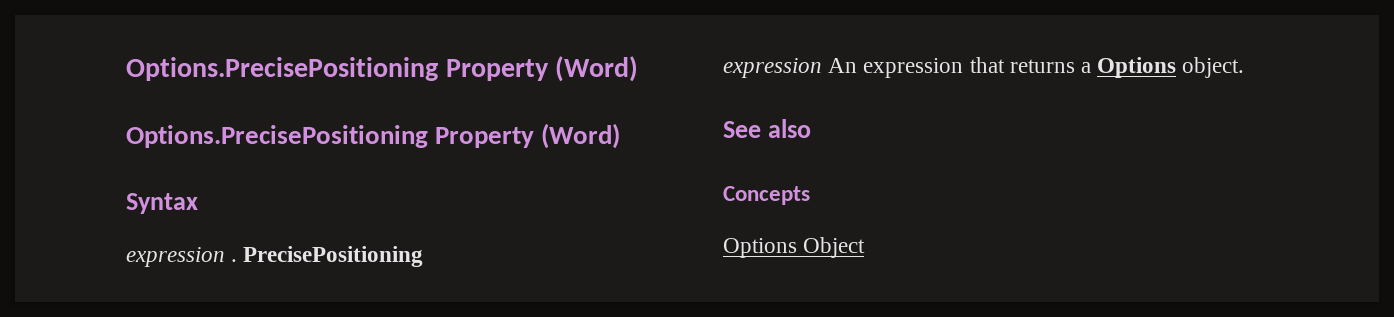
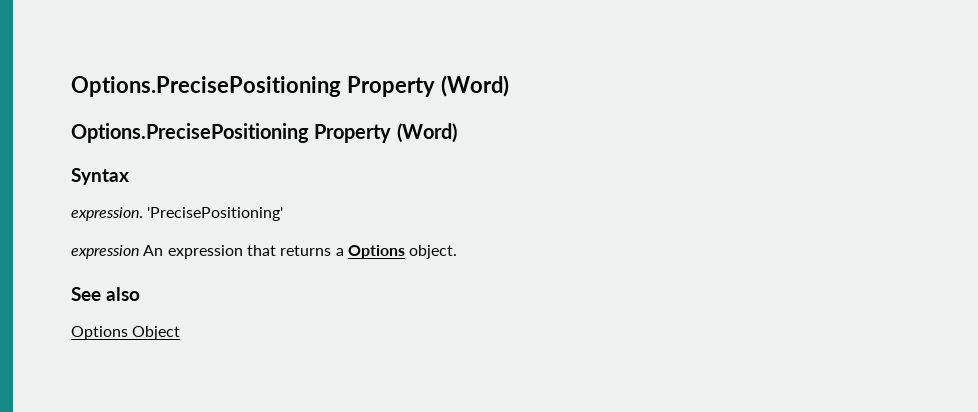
[126,246,424,267] expression . PrecisePositioning -> [71,207,284,221] expression. 'PrecisePositioning'
[723,186,810,205] // Concepts -> (140, 294) none

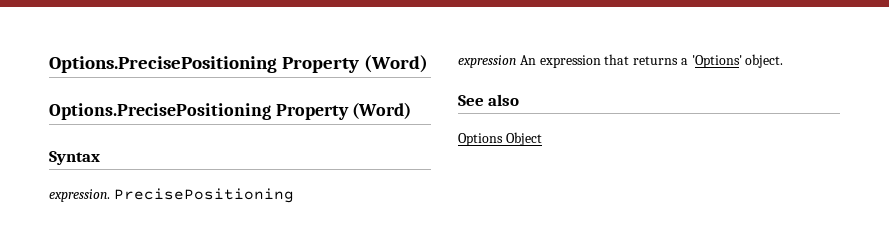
[147,207,284,221] 'PrecisePositioning' -> [113,188,294,203] PrecisePositioning
[347,245,405,259] Options -> [691,55,742,68] 'Options'

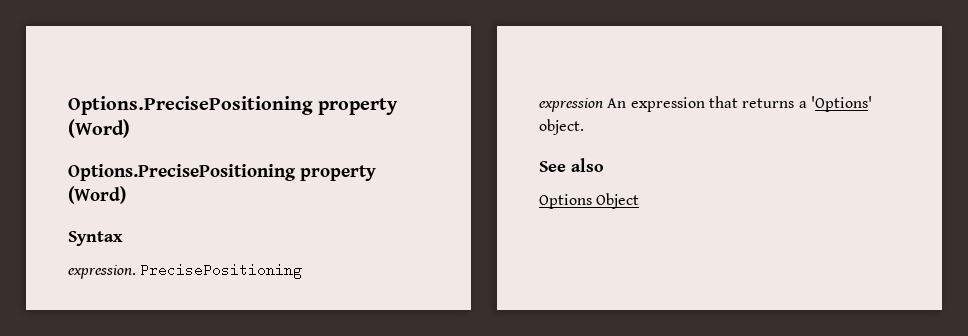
[49,56,360,73] Options.PrecisePositioning Property -> [68,96,399,115] Options.PrecisePositioning property
[275,104,349,120] Property -> [300,165,376,181] property

